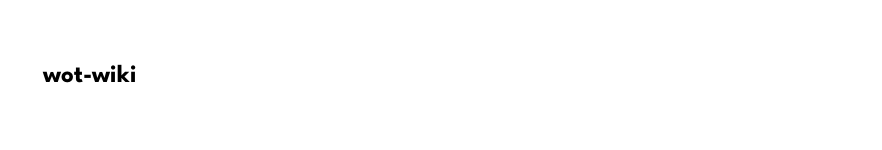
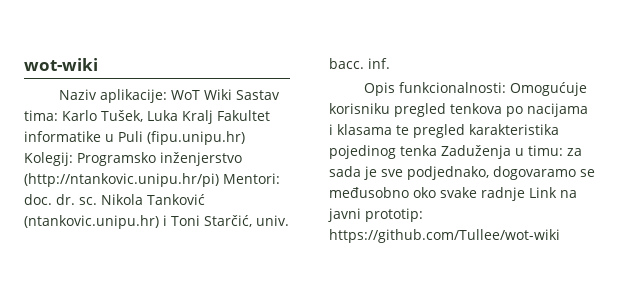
(137, 73) none -> [58,89,280,103] [24,110,270,124] [24,131,245,145] [24,152,242,166] [24,173,280,187] [24,194,205,205] [24,215,289,229] [329,58,390,69] [363,82,587,96] [329,103,588,117] [329,124,559,138] [329,145,582,159] [329,166,595,180] [329,187,577,201] [328,208,423,222] [329,229,560,243] // Naziv aplikacije: WoT Wiki Sastav tima: Karlo Tušek, Luka Kralj Fakultet informatike u Puli (fipu.unipu.hr) Kolegij: Programsko inženjerstvo (http://ntankovic.unipu.hr/pi) Mentori: doc. dr. sc. Nikola Tanković (ntankovic.unipu.hr) i Toni Starčić, univ. bacc. inf. // Opis funkcionalnosti: Omogućuje korisniku pregled tenkova po nacijama i klasama te pregled karakteristika pojedinog tenka Zaduženja u timu: za sada je sve podjednako, dogovaramo se međusobno oko svake radnje Link na javni prototip: https://github.com/Tullee/wot-wiki

